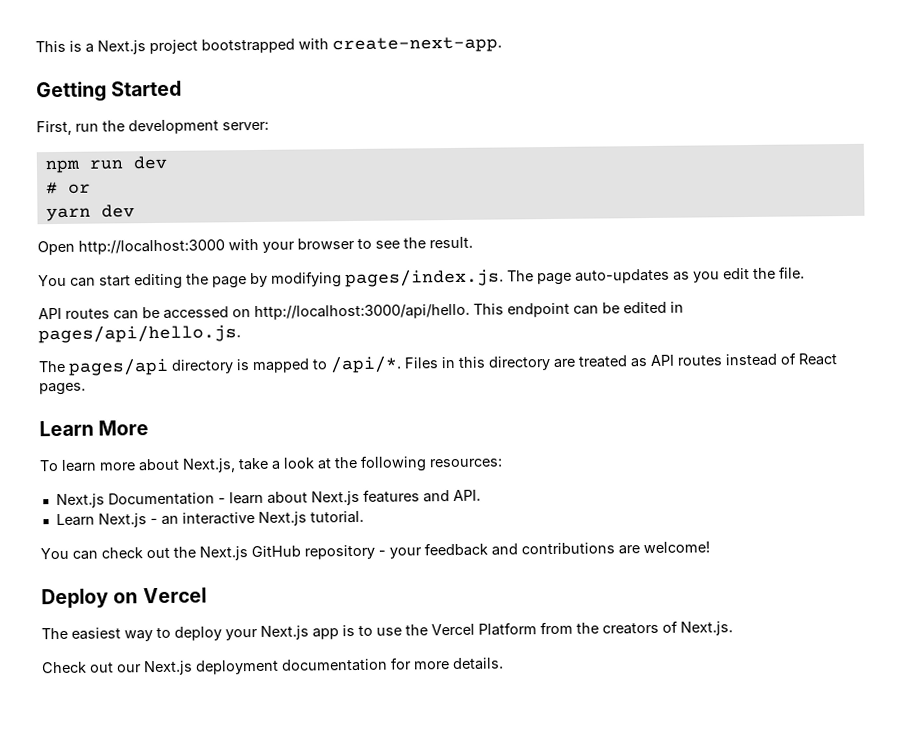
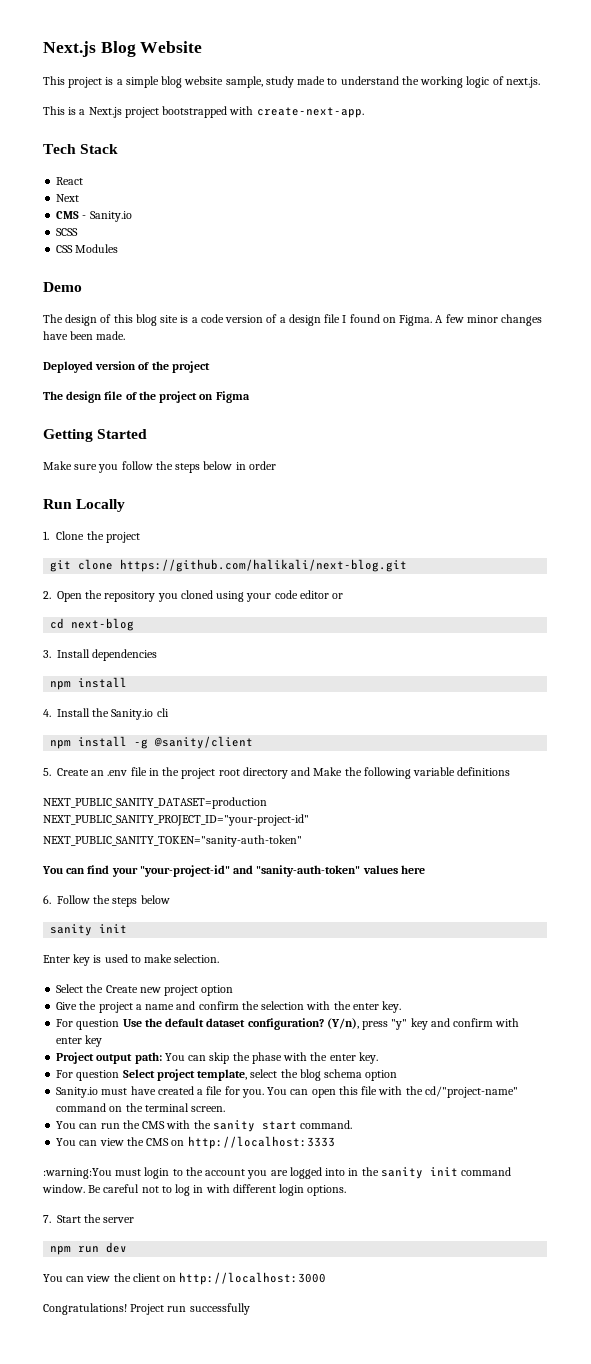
(35, 46) none -> [43,41,203,57] [43,76,540,88] Next.js Blog Website // This project is a simple blog website sample, study made to understand the working logic of next.js. //
[36,80,183,103] [36,119,269,136] [44,155,167,174] [45,181,91,195] [45,204,135,222] [37,236,473,256] [38,266,805,290] [38,301,684,321] [38,324,241,344] [38,352,838,376] [39,382,86,396] [39,420,150,437] [39,455,503,473] [55,489,481,509] [55,510,364,528] [40,541,710,561] [41,587,207,609] [41,620,733,642] [41,657,504,676] Getting Started // First, run the development server: // npm run dev // # or // yarn dev // Open http://localhost:3000 with your browser to see the result. // You can start editing the page by modifying pages/index.js. The page auto-updates as you edit the file. // API routes can be accessed on http://localhost:3000/api/hello. This endpoint can be edited in pages/api/hello.js. // The pages/api directory is mapped to /api/*. Files in this directory are treated as API routes instead of React pages. // Learn More // To learn more about Next.js, take a look at the following resources: // Next.js Documentation - learn about Next.js features and API. // Learn Next.js - an interactive Next.js tutorial. // You can check out the Next.js GitHub repository - your feedback and contributions are welcome! // Deploy on Vercel // The easiest way to deploy your Next.js app is to use the Vercel Platform from the creators of Next.js. // Check out our Next.js deployment documentation for more details. -> [43,144,119,154] [56,177,84,185] [56,194,80,202] [56,211,132,222] [56,228,79,236] [56,244,119,253] [43,282,82,292] [43,314,543,326] [43,331,126,340] [43,361,210,373] [43,391,250,403] [43,429,148,442] [43,461,276,473] [43,499,126,512] [43,531,140,543] [50,559,408,572] [43,590,344,602] [50,618,135,631] [43,649,158,661] [50,677,128,690] [43,708,169,720] [50,736,254,749] [43,767,511,779] [43,797,267,809] [43,814,309,826] [43,835,302,847] [42,865,425,877] [43,895,170,907] [50,924,128,936] [43,954,220,966] [56,984,234,996] [56,1001,402,1013] [56,1018,520,1030] [56,1035,103,1047] [56,1052,378,1064] [56,1069,398,1081] [56,1086,518,1098] [56,1103,226,1112] [56,1120,353,1132] [56,1136,335,1149] [43,1167,512,1179] [42,1184,347,1196] [43,1214,135,1223] [50,1242,128,1255] [43,1272,327,1285] [43,1303,250,1315] Tech Stack // React // Next // CMS - Sanity.io // SCSS // CSS Modules // Demo // The design of this blog site is a code version of a design file I found on Figma. A few minor changes have been made. // Deployed version of the project // The design file of the project on Figma // Getting Started // Make sure you follow the steps below in order // Run Locally // 1. Clone the project // git clone https://github.com/halikali/next-blog.git // 2. Open the repository you cloned using your code editor or // cd next-blog // 3. Install dependencies // npm install // 4. Install the Sanity.io cli // npm install -g @sanity/client // 5. Create an .env file in the project root directory and Make the following variable definitions // NEXT_PUBLIC_SANITY_DATASET=production // NEXT_PUBLIC_SANITY_PROJECT_ID="your-project-id" // NEXT_PUBLIC_SANITY_TOKEN="sanity-auth-token" // You can find your "your-project-id" and "sanity-auth-token" values here // 6. Follow the steps below // sanity init // Enter key is used to make selection. // Select the Create new project option // Give the project a name and confirm the selection with the enter key. // For question Use the default dataset configuration? (Y/n), press "y" key and confirm with enter key // Project output path: You can skip the phase with the enter key. // For question Select project template, select the blog schema option // Sanity.io must have created a file for you. You can open this file with the cd/"project-name" command on the terminal screen. // You can run the CMS with the sanity start command. // You can view the CMS on http://localhost:3333 // :warning:You must login to the account you are logged into in the sanity init command window. Be careful not to log in with different login options. // 7. Start the server // npm run dev // You can view the client on http://localhost:3000 // Congratulations! Project run successfully

